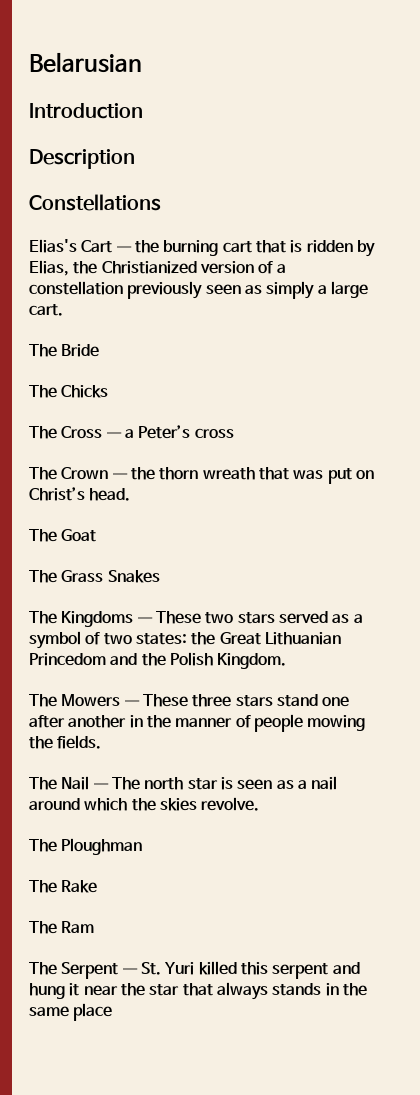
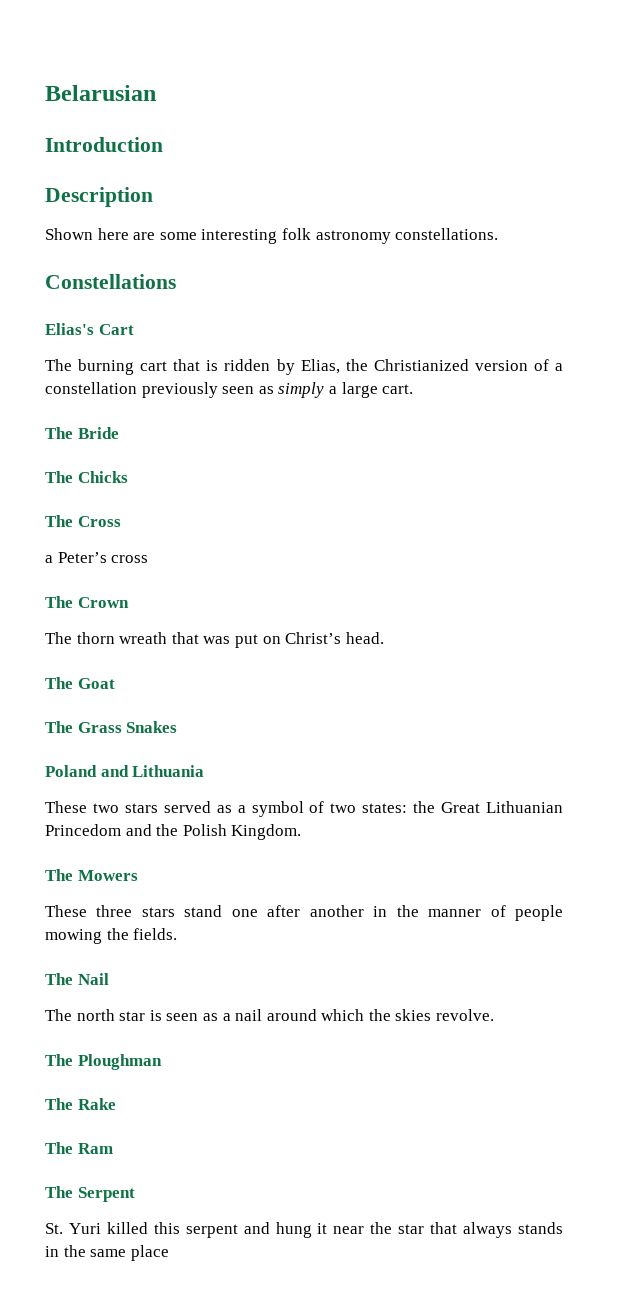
(135, 159) none -> [45,228,499,244] // Shown here are some interesting folk astronomy constellations.
[116,240,159,253] — the -> [45,359,72,371] // The
[106,432,122,438] — -> (121, 521) //
[112,467,155,480] — the -> [45,632,72,644] // The
[29,611,153,627] The Kingdoms — -> [45,765,205,777] Poland and Lithuania //
[124,700,140,706] — -> (138, 875) //
[93,783,109,789] — -> (109, 979) //
[122,968,138,974] — -> (135, 1194) //

